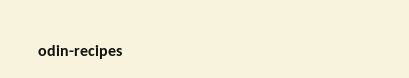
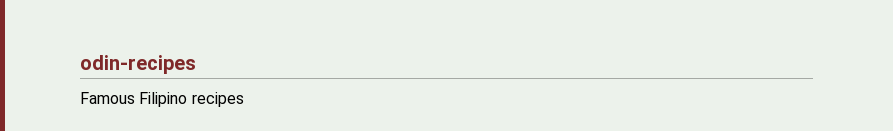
(122, 52) none -> [80,92,244,107] // Famous Filipino recipes

